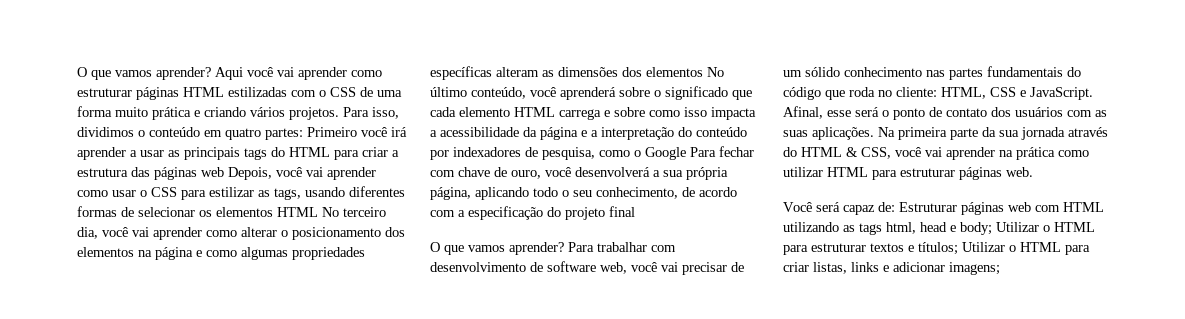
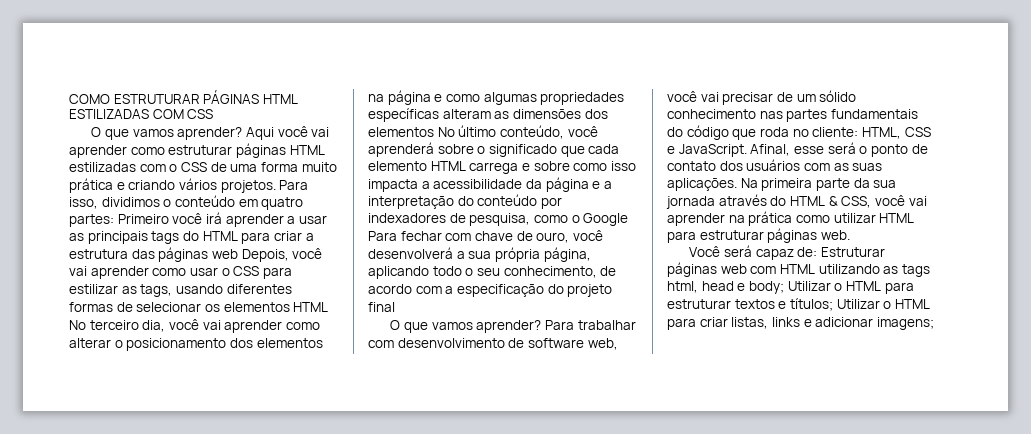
(77, 72) none -> [69,90,298,104] [69,109,214,119] COMO ESTRUTURAR PÁGINAS HTML ESTILIZADAS COM CSS //

